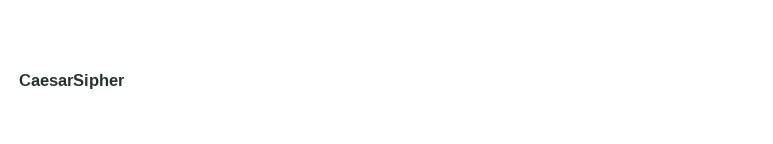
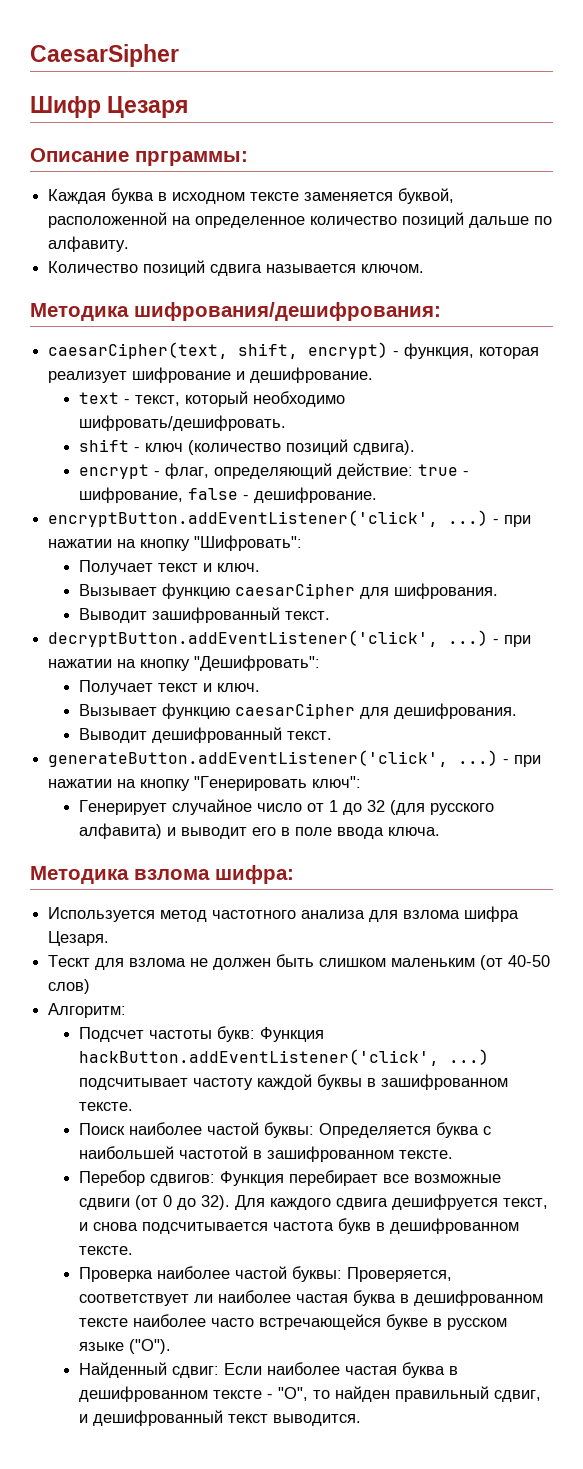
(125, 81) none -> [30,96,189,118] [30,148,248,166] [48,188,455,204] [48,212,553,228] [48,236,130,252] [48,260,425,276] [30,302,441,321] [48,342,540,359] [48,367,374,383] [78,391,345,407] [78,415,286,431] [78,439,415,455] [78,463,469,479] [78,487,377,503] [48,510,532,527] [48,535,303,551] [78,560,260,575] [78,583,498,599] [78,607,330,623] [48,630,532,647] [48,655,321,671] [78,680,260,695] [78,703,517,719] [78,727,332,743] [48,750,542,767] [48,776,362,791] [78,799,494,815] [78,823,440,839] [30,865,294,884] [48,906,520,922] [48,931,110,946] [48,954,551,970] [48,979,91,994] [48,1003,127,1018] [78,1026,324,1042] [78,1049,489,1066] [78,1074,508,1090] [78,1102,133,1111] [78,1122,491,1138] [78,1146,453,1162] [78,1170,501,1186] [78,1194,548,1210] [78,1218,519,1234] [78,1246,133,1255] [78,1266,452,1282] [78,1290,543,1306] [78,1314,507,1330] [78,1339,171,1354] [78,1362,458,1378] [78,1386,541,1402] [78,1410,361,1426] // Шифр Цезаря // Описание прграммы: // Каждая буква в исходном тексте заменяется буквой, расположенной на определенное количество позиций дальше по алфавиту. // Количество позиций сдвига называется ключом. // Методика шифрования/дешифрования: // caesarCipher(text, shift, encrypt) - функция, которая реализует шифрование и дешифрование. // text - текст, который необходимо шифровать/дешифровать. // shift - ключ (количество позиций сдвига). // encrypt - флаг, определяющий действие: true - шифрование, false - дешифрование. // encryptButton.addEventListener('click', ...) - при нажатии на кнопку "Шифровать": // Получает текст и ключ. // Вызывает функцию caesarCipher для шифрования. // Выводит зашифрованный текст. // decryptButton.addEventListener('click', ...) - при нажатии на кнопку "Дешифровать": // Получает текст и ключ. // Вызывает функцию caesarCipher для дешифрования. // Выводит дешифрованный текст. // generateButton.addEventListener('click', ...) - при нажатии на кнопку "Генерировать ключ": // Генерирует случайное число от 1 до 32 (для русского алфавита) и выводит его в поле ввода ключа. // Методика взлома шифра: // Используется метод частотного анализа для взлома шифра Цезаря. // Тескт для взлома не должен быть слишком маленьким (от 40-50 слов) // Алгоритм: // Подсчет частоты букв: Функция hackButton.addEventListener('click', ...) подсчитывает частоту каждой буквы в зашифрованном тексте. // Поиск наиболее частой буквы: Определяется буква с наибольшей частотой в зашифрованном тексте. // Перебор сдвигов: Функция перебирает все возможные сдвиги (от 0 до 32). Для каждого сдвига дешифруется текст, и снова подсчитывается частота букв в дешифрованном тексте. // Проверка наиболее частой буквы: Проверяется, соответствует ли наиболее частая буква в дешифрованном тексте наиболее часто встречающейся букве в русском языке ("О"). // Найденный сдвиг: Если наиболее частая буква в дешифрованном тексте - "О", то найден правильный сдвиг, и дешифрованный текст выводится.

